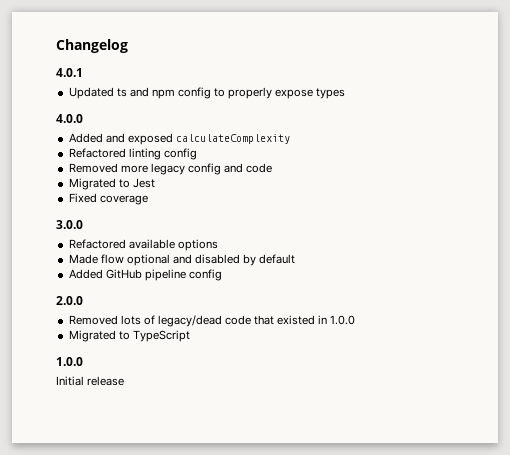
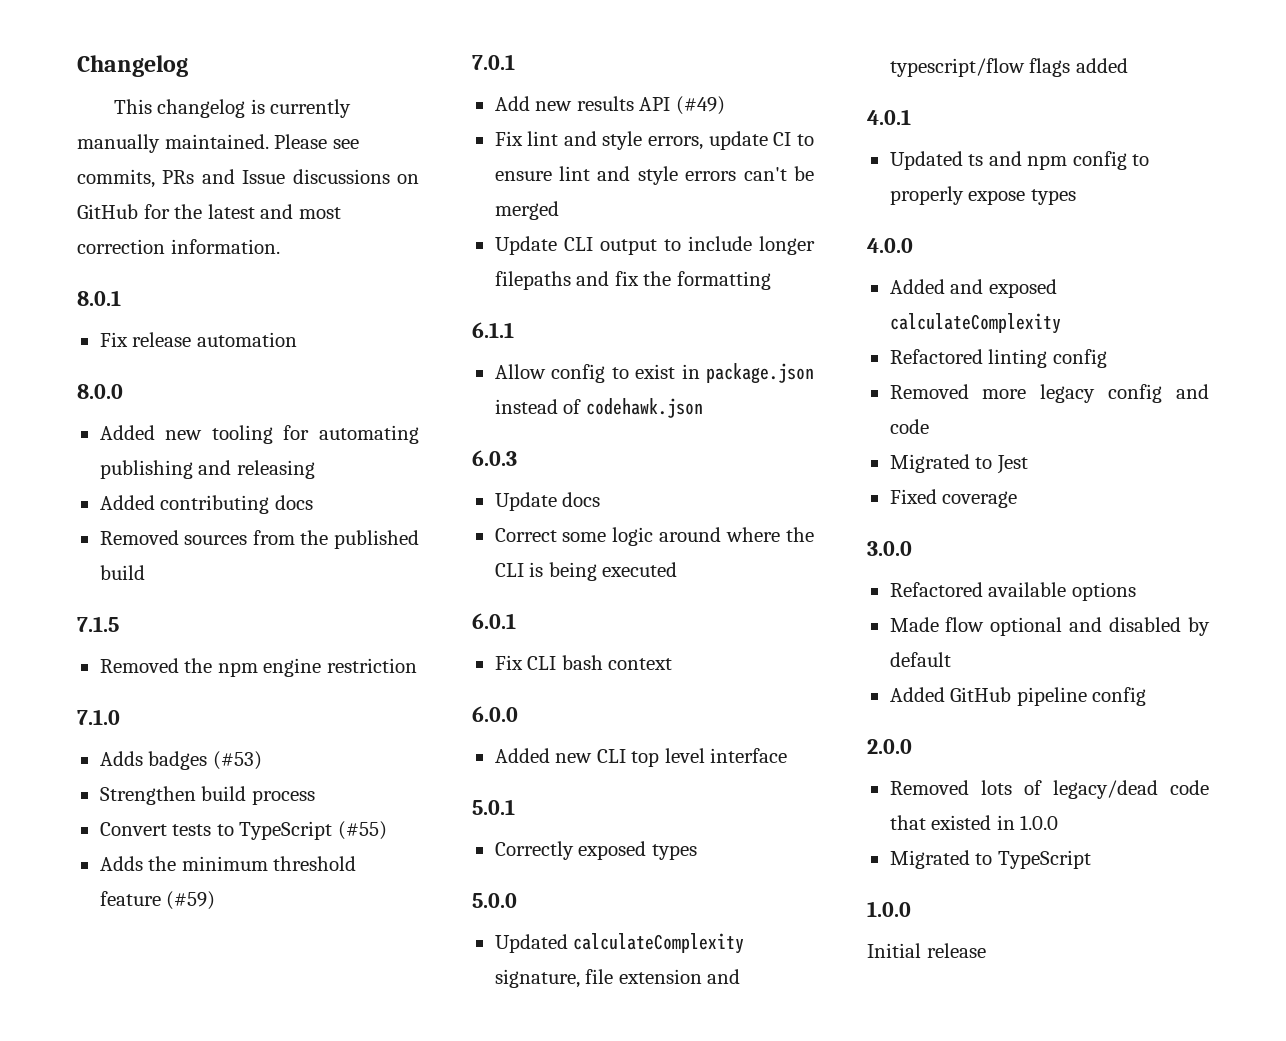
(128, 46) none -> [113,99,352,118] [77,134,359,153] [77,169,419,188] [77,204,341,219] [77,239,280,254] [77,290,121,306] [99,332,297,347] [77,384,123,399] [99,425,419,444] [99,460,315,479] [99,495,313,514] [99,530,419,549] [99,565,145,580] [77,616,119,632] [99,658,417,677] [77,709,120,725] [99,751,262,770] [99,786,315,805] [99,821,387,840] [99,856,357,871] [99,891,216,910] [472,54,515,70] [494,96,725,115] [494,131,814,150] [494,166,814,185] [494,201,559,220] [494,236,815,255] [494,271,771,290] [472,322,514,338] [494,363,814,384] [494,398,703,418] [472,450,517,466] [494,492,601,511] [494,527,814,546] [494,562,678,581] [472,613,516,629] [494,655,673,670] [472,706,518,722] [494,748,788,767] [472,799,515,815] [494,841,697,860] [472,893,517,908] [494,933,745,954] [494,969,741,988] [889,58,1128,77] // This changelog is currently manually maintained. Please see commits, PRs and Issue discussions on GitHub for the latest and most correction information. // 8.0.1 // Fix release automation // 8.0.0 // Added new tooling for automating publishing and releasing // Added contributing docs // Removed sources from the published build // 7.1.5 // Removed the npm engine restriction // 7.1.0 // Adds badges (#53) // Strengthen build process // Convert tests to TypeScript (#55) // Adds the minimum threshold feature (#59) // 7.0.1 // Add new results API (#49) // Fix lint and style errors, update CI to ensure lint and style errors can't be merged // Update CLI output to include longer filepaths and fix the formatting // 6.1.1 // Allow config to exist in package.json instead of codehawk.json // 6.0.3 // Update docs // Correct some logic around where the CLI is being executed // 6.0.1 // Fix CLI bash context // 6.0.0 // Added new CLI top level interface // 5.0.1 // Correctly exposed types // 5.0.0 // Updated calculateComplexity signature, file extension and typescript/flow flags added

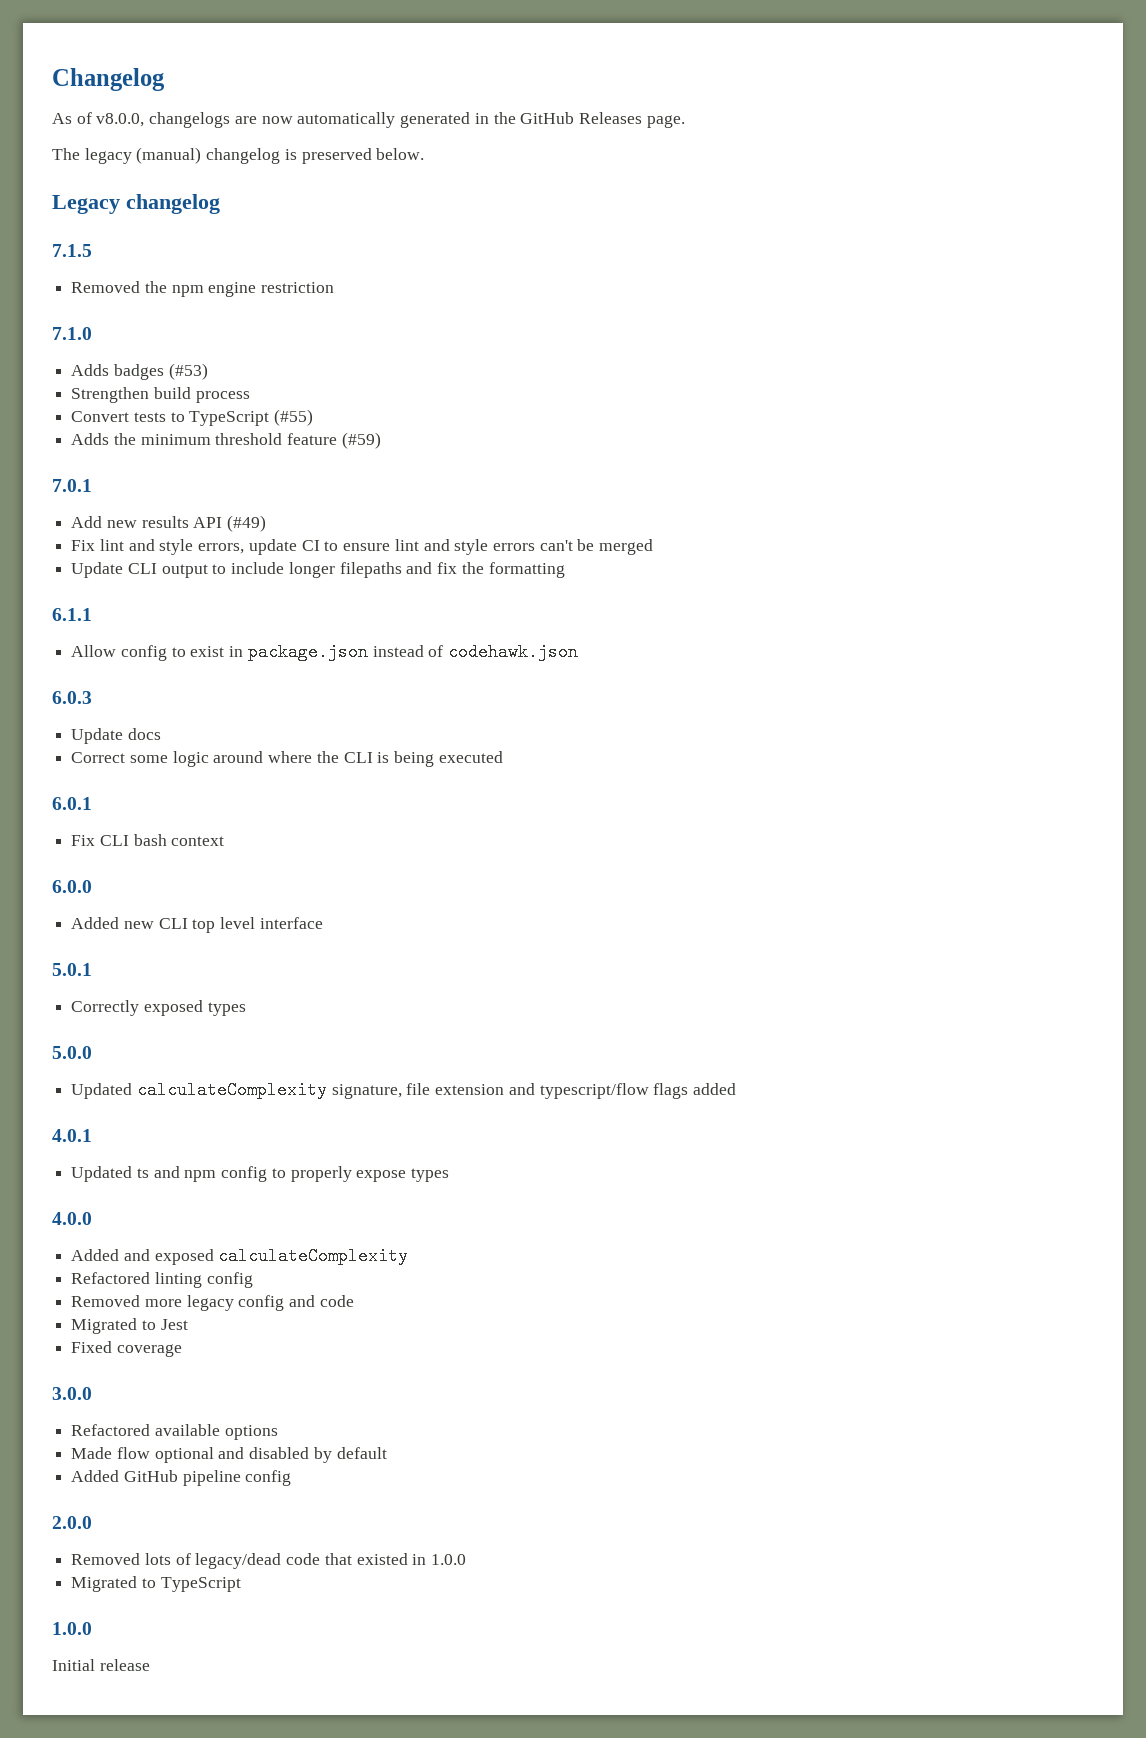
[113,99,352,118] [77,134,359,153] [77,169,419,188] [77,204,341,219] [77,239,280,254] [77,290,121,306] [99,332,297,347] [77,384,123,399] [99,425,419,444] [99,460,315,479] [99,495,313,514] [99,530,419,549] [99,565,145,580] This changelog is currently manually maintained. Please see commits, PRs and Issue discussions on GitHub for the latest and most correction information. // 8.0.1 // Fix release automation // 8.0.0 // Added new tooling for automating publishing and releasing // Added contributing docs // Removed sources from the published build -> [52,112,685,128] [52,147,425,164] [52,194,220,214] As of v8.0.0, changelogs are now automatically generated in the GitHub Releases page. // The legacy (manual) changelog is preserved below. // Legacy changelog

